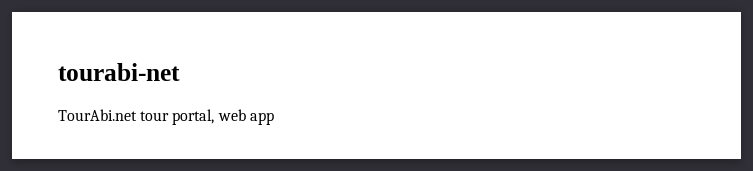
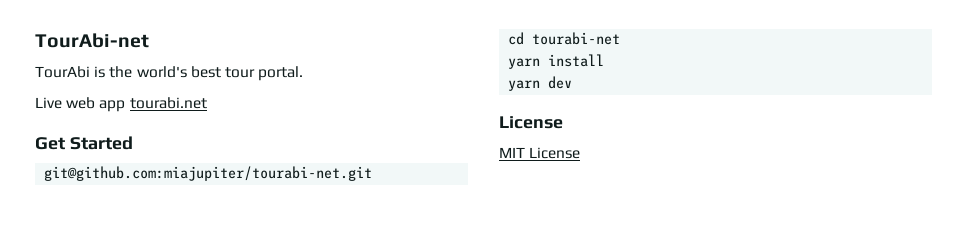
[58,63,180,81] [58,109,274,125] tourabi-net // TourAbi.net tour portal, web app -> [35,33,149,48] [35,66,304,81] [35,97,207,112] [35,136,133,150] [44,166,373,181] [508,32,621,45] [508,54,605,69] [508,76,573,91] [499,116,563,129] [499,147,581,159] TourAbi-net // TourAbi is the world's best tour portal. // Live web app tourabi.net // Get Started // git@github.com:miajupiter/tourabi-net.git // cd tourabi-net // yarn install // yarn dev // License // MIT License

